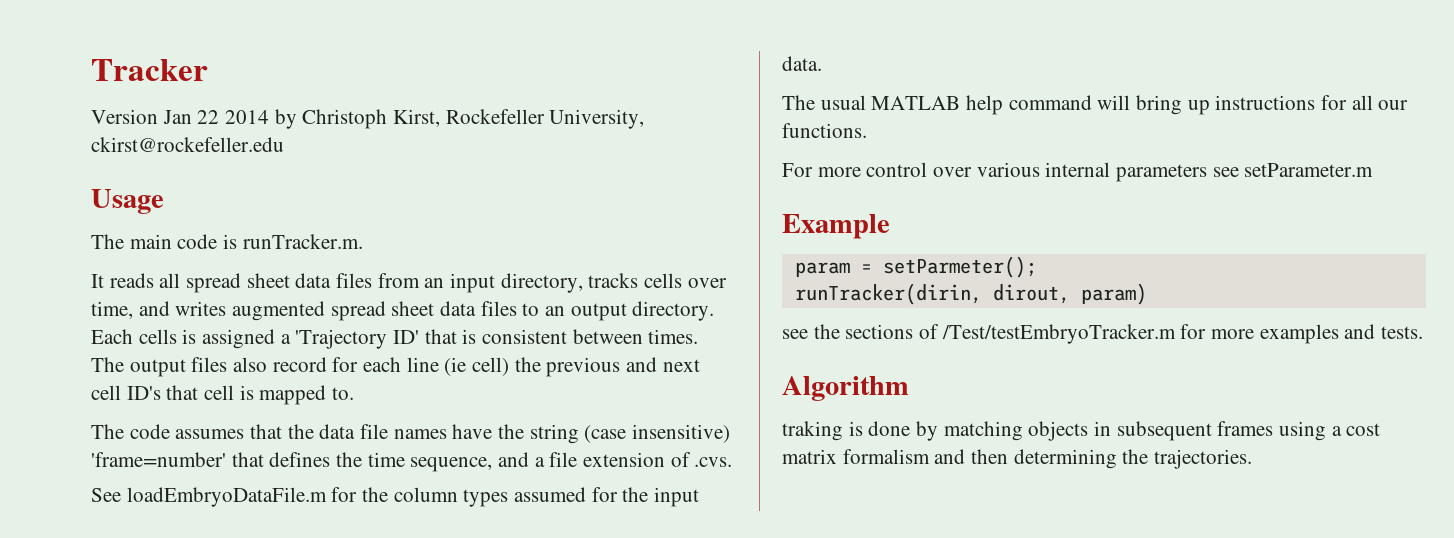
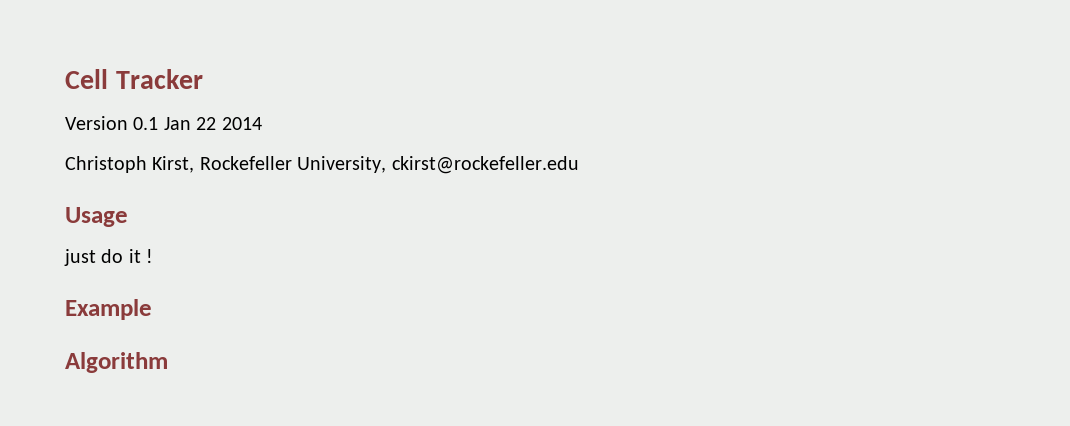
(91, 70) none -> [65,69,108,89] Cell
(158, 116) none -> [133,117,159,130] 0.1
[274,109,297,129] by -> (262, 123) //
[91,234,363,249] [91,273,727,293] [91,301,715,321] [91,329,699,349] [91,357,700,377] [91,385,355,405] [91,424,731,444] [91,452,733,472] [91,487,700,507] [782,56,822,71] [782,95,1409,115] [782,123,867,138] [782,162,1374,182] [782,214,890,239] [794,256,1037,278] [794,283,1147,305] [782,324,1424,344] [782,376,909,401] [782,421,1381,441] [782,449,1253,469] The main code is runTracker.m. // It reads all spread sheet data files from an input directory, tracks cells over time, and writes augmented spread sheet data files to an output directory. Each cells is assigned a 'Trajectory ID' that is consistent between times. The output files also record for each line (ie cell) the previous and next cell ID's that cell is mapped to. // The code assumes that the data file names have the string (case insensitive) 'frame=number' that defines the time sequence, and a file extension of .cvs. // See loadEmbryoDataFile.m for the column types assumed for the input data. // The usual MATLAB help command will bring up instructions for all our functions. // For more control over various internal parameters see setParameter.m // Example // param = setParmeter(); // runTracker(dirin, dirout, param) // see the sections of /Test/testEmbryoTracker.m for more examples and tests. // Algorithm // traking is done by matching objects in subsequent frames using a cost matrix formalism and then determining the trajectories. -> [64,249,154,266] [65,299,152,320] [65,352,168,373] just do it ! // Example // Algorithm

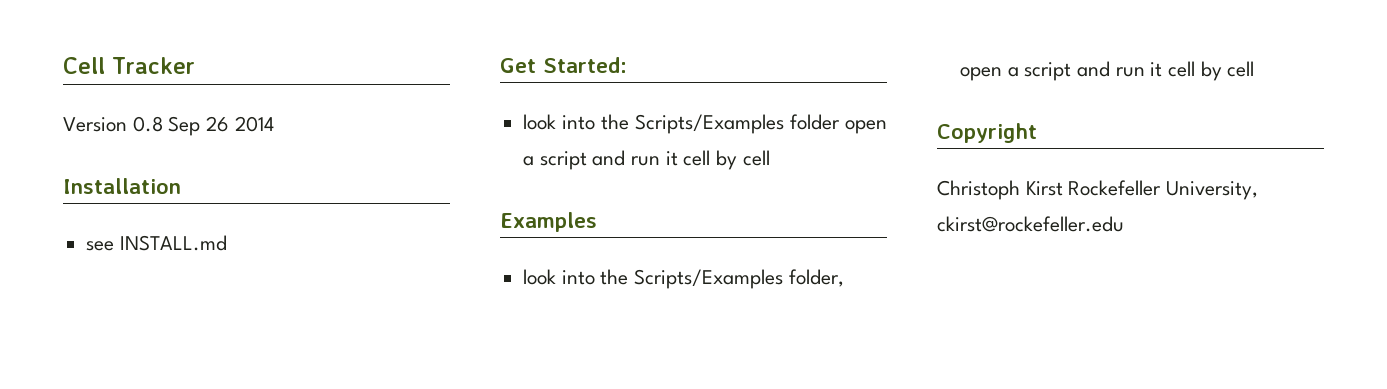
[133,117,262,130] 0.1 Jan 22 2014 -> [132,116,274,136] [63,178,181,194] [86,235,227,251] [500,57,627,73] [523,114,887,134] [523,150,770,170] [500,212,597,232] [523,269,844,289] [960,61,1255,81] [937,123,1037,143] 0.8 Sep 26 2014 // Installation // see INSTALL.md // Get Started: // look into the Scripts/Examples folder open a script and run it cell by cell // Examples // look into the Scripts/Examples folder, open a script and run it cell by cell // Copyright
[152,156,195,173] Kirst, -> [1025,181,1063,196] Kirst
[65,207,128,227] [64,249,154,266] [65,299,152,320] [65,352,168,373] // Usage // just do it ! // Example // Algorithm -> (1124, 224) none

